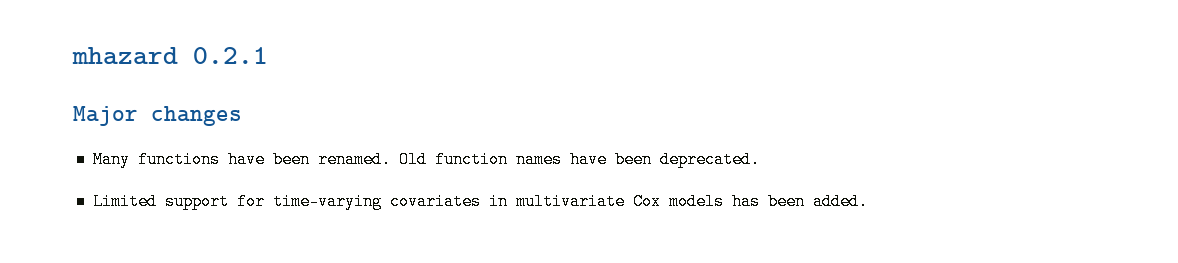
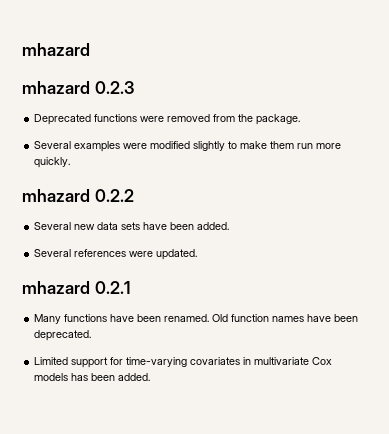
[72,47,178,65] mhazard -> [22,43,90,56] [22,81,134,94] [34,114,301,125] [34,141,342,152] [34,157,71,168] [22,189,134,202] [34,222,230,230] [34,249,198,260] [22,281,90,294] mhazard // mhazard 0.2.3 // Deprecated functions were removed from the package. // Several examples were modified slightly to make them run more quickly. // mhazard 0.2.2 // Several new data sets have been added. // Several references were updated. // mhazard
[73,106,242,126] // Major changes -> (130, 287) none

